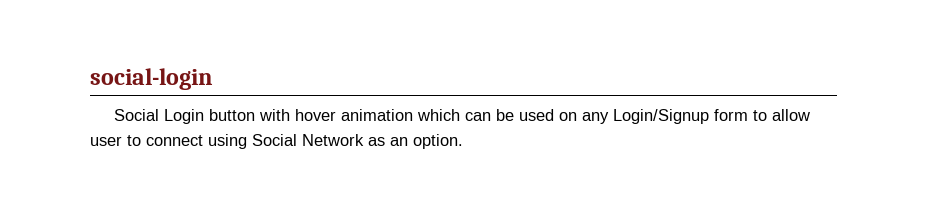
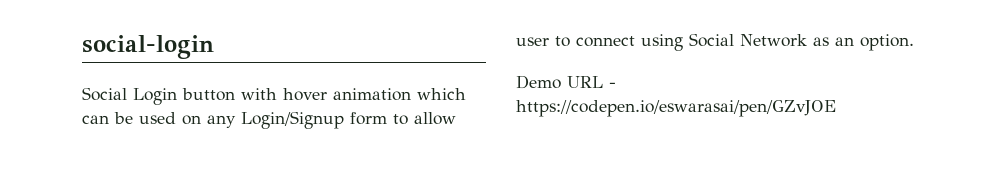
(463, 141) none -> [516,75,616,89] [516,100,836,117] // Demo URL - https://codepen.io/eswarasai/pen/GZvJOE

